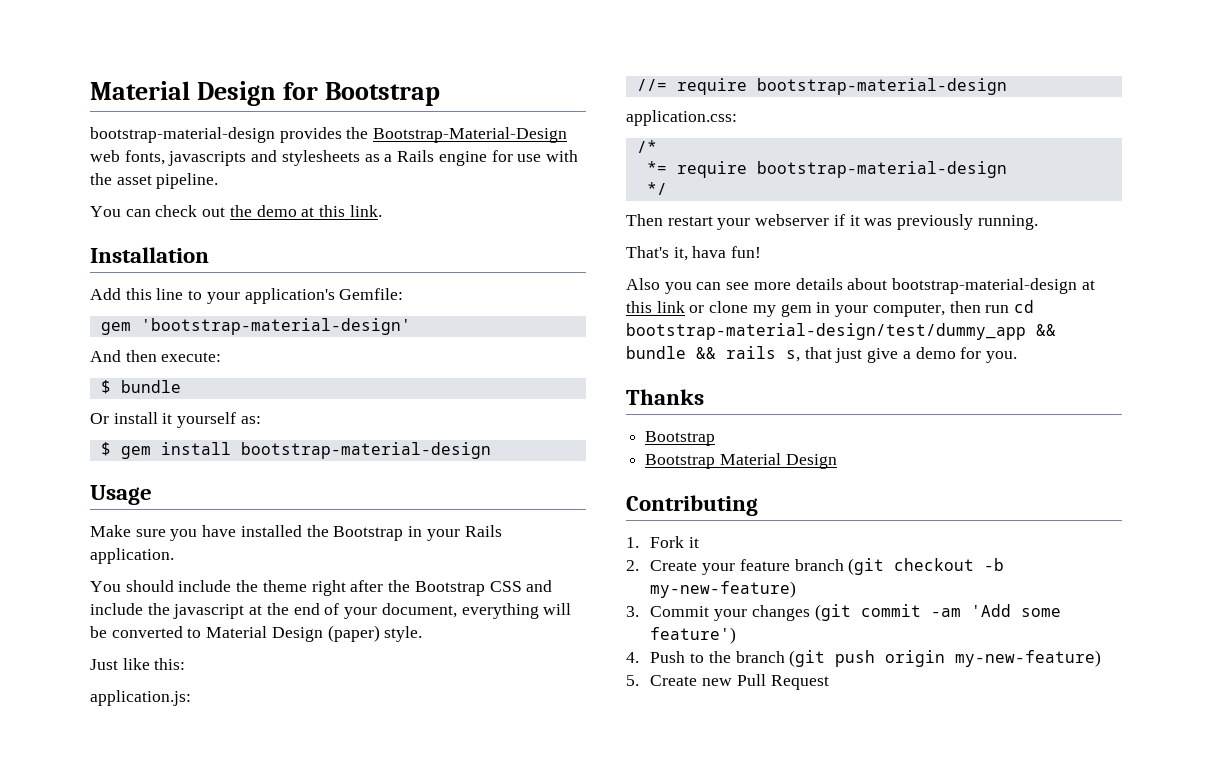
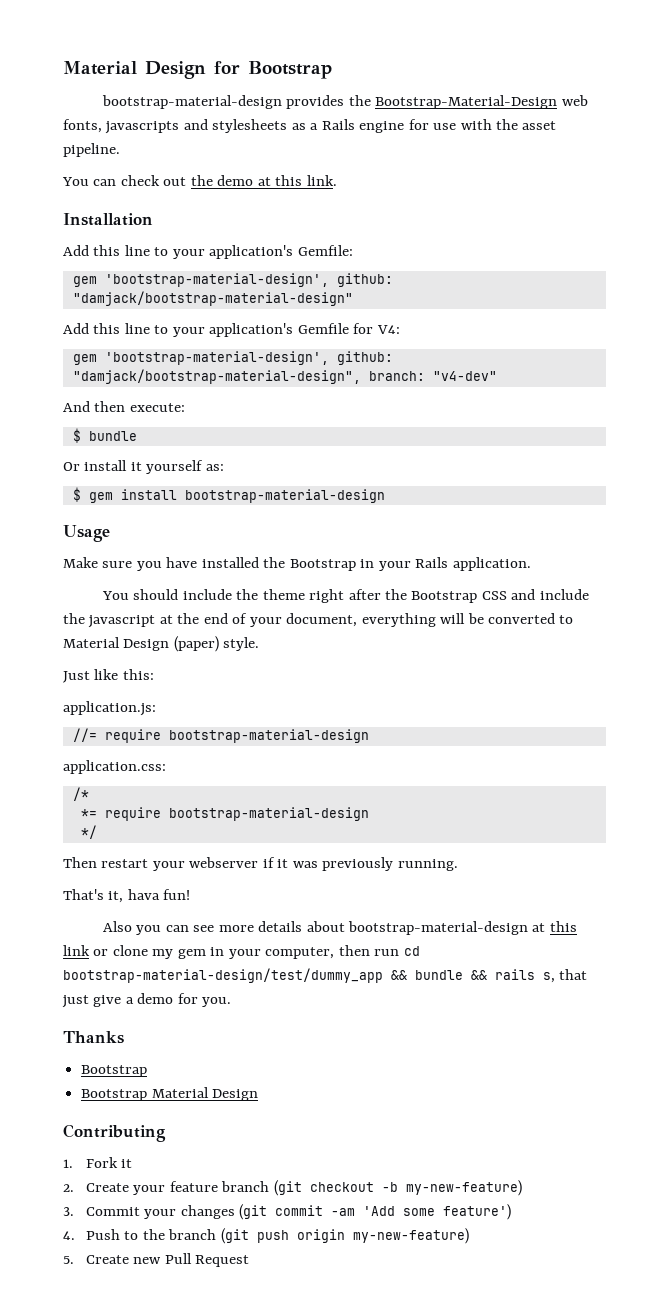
[140,318,411,335] 'bootstrap-material-design' -> [104,273,393,287] [72,291,353,306] [63,323,400,337] [72,351,393,365] [72,369,497,384] 'bootstrap-material-design', github: "damjack/bootstrap-material-design" // Add this line to your application's Gemfile for V4: // gem 'bootstrap-material-design', github: "damjack/bootstrap-material-design", branch: "v4-dev"

